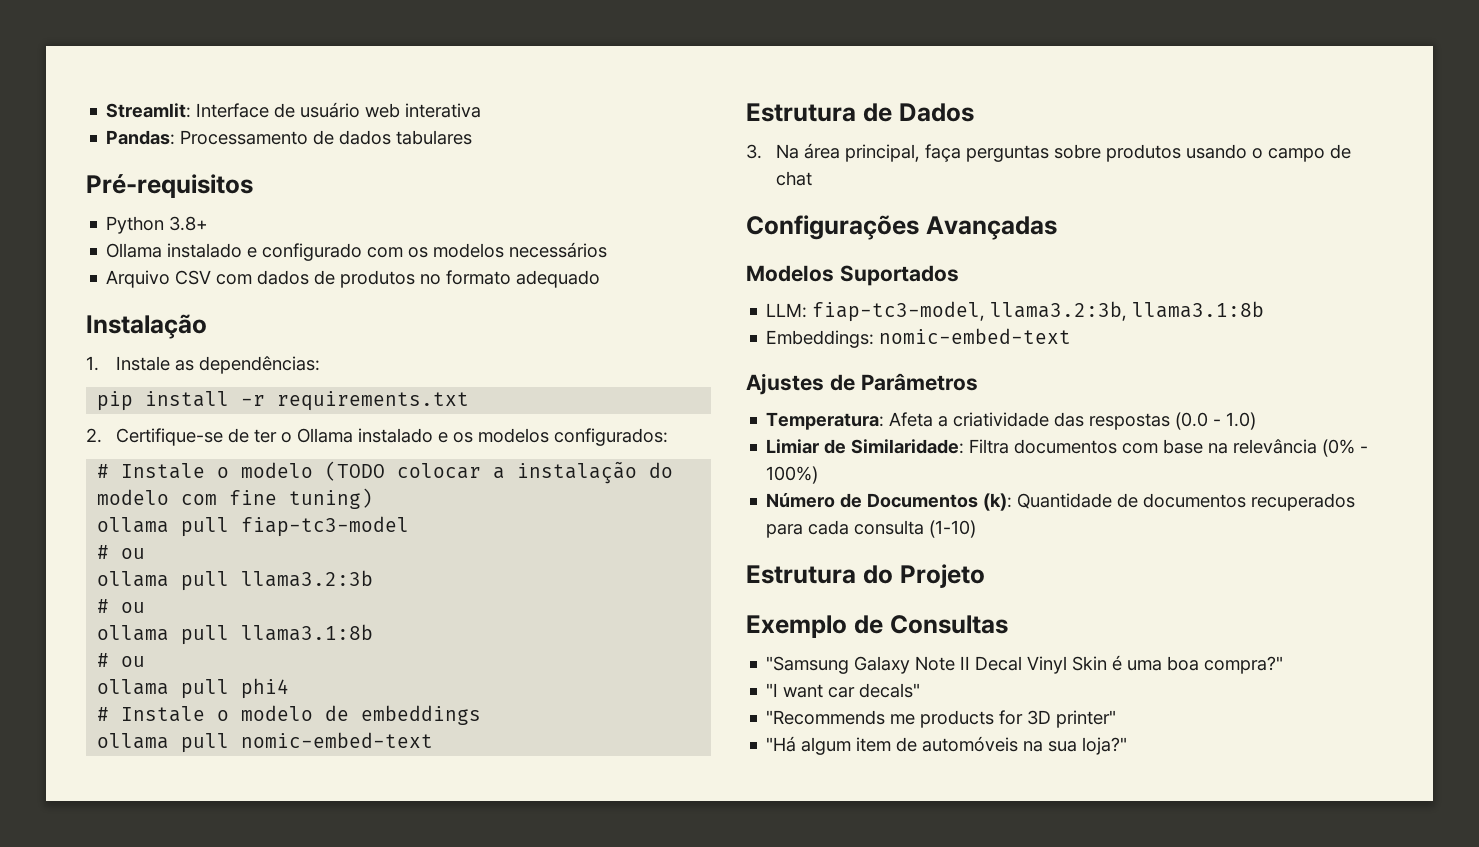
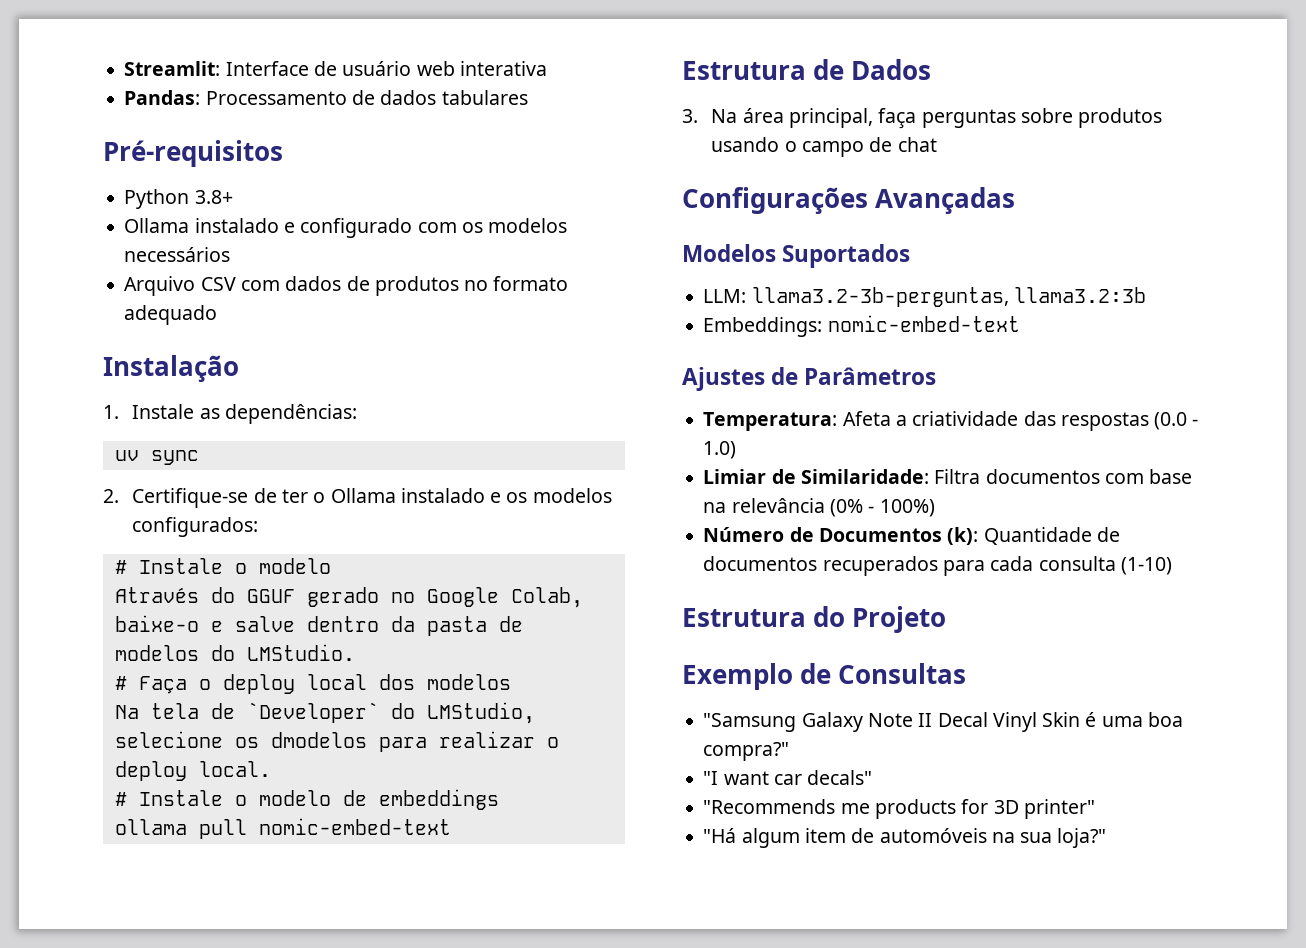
[97,391,470,411] pip install -r requirements.txt -> [114,450,199,465] uv sync
[325,461,674,484] [97,488,374,509] [97,516,410,537] [97,545,146,559] [97,570,374,591] [97,599,146,613] [97,624,374,645] [97,653,146,667] [97,678,290,699] (TODO colocar a instalação do modelo com fine tuning) // ollama pull fiap-tc3-model // # ou // ollama pull llama3.2:3b // # ou // ollama pull llama3.1:8b // # ou // ollama pull phi4 -> [114,587,583,608] [114,615,523,636] [114,644,355,661] [114,674,511,694] [114,702,535,724] [114,731,559,752] [114,761,271,781] // Através do GGUF gerado no Google Colab, baixe-o e salve dentro da pasta de modelos do LMStudio. // # Faça o deploy local dos modelos // Na tela de `Developer` do LMStudio, selecione os dmodelos para realizar o deploy local.
[812,301,1265,322] fiap-tc3-model, llama3.2:3b, llama3.1:8b -> [751,287,1146,307] llama3.2-3b-perguntas, llama3.2:3b

